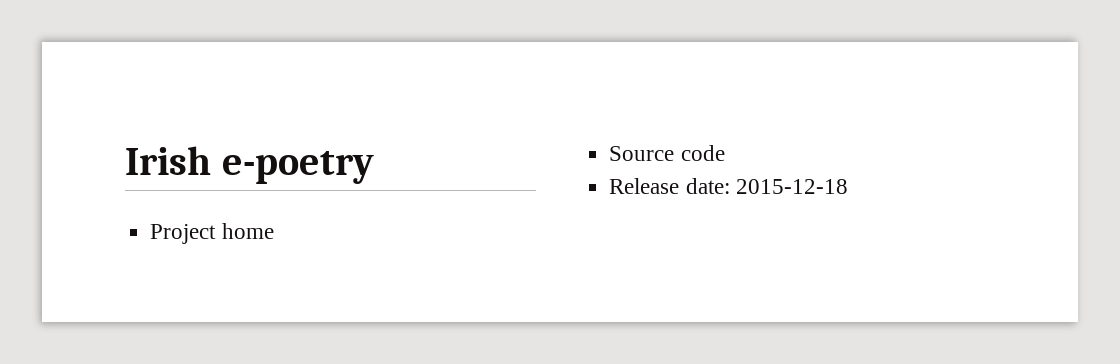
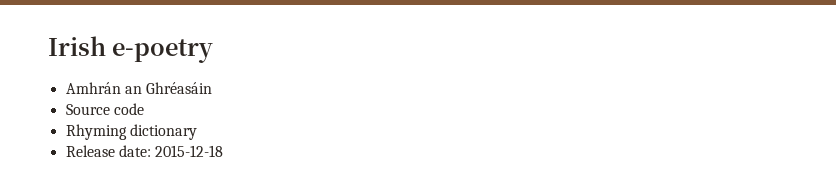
[150,223,274,244] Project home -> [65,82,213,94] Amhrán an Ghréasáin
(725, 153) none -> [65,124,197,140] // Rhyming dictionary

